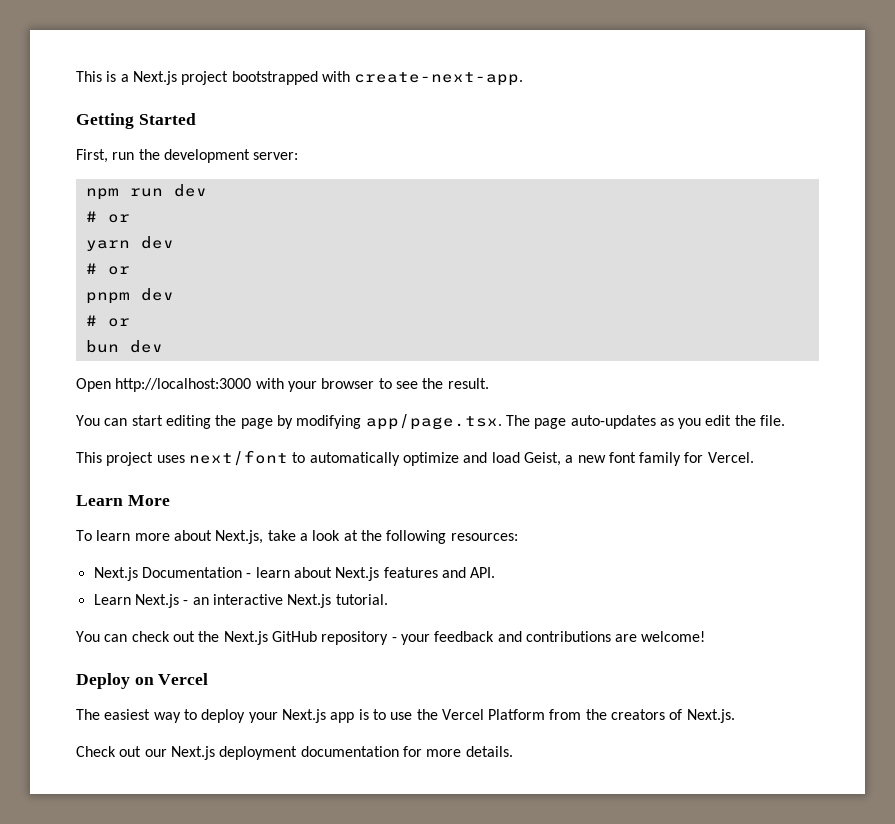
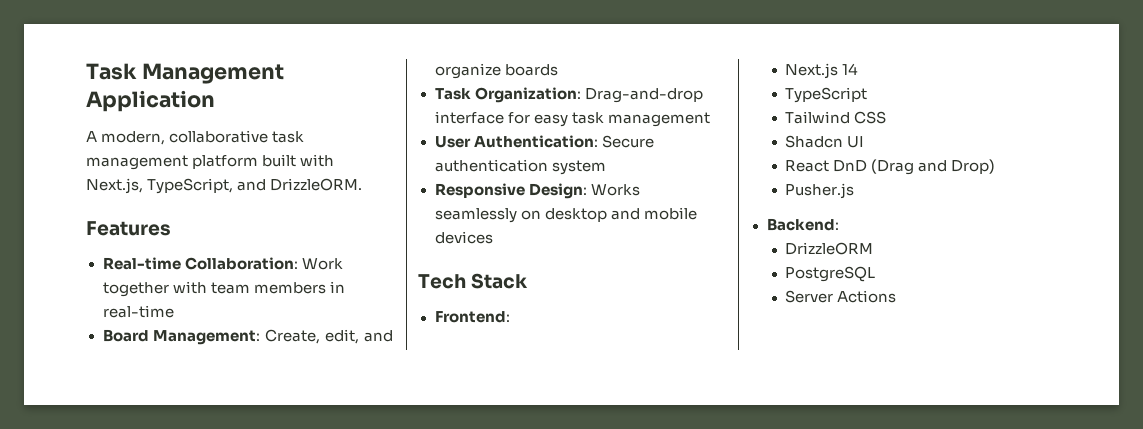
[76,71,524,86] [76,113,196,129] [76,149,299,163] [85,184,207,200] [85,211,130,223] [85,236,174,251] [85,263,130,275] [85,288,174,304] [85,315,130,327] [85,340,163,353] [76,378,489,392] [76,414,786,430] [76,450,754,466] [76,495,170,506] [76,530,518,544] [93,567,496,581] [93,594,388,608] [76,631,706,645] [76,673,209,689] [76,709,735,723] [76,746,513,760] This is a Next.js project bootstrapped with create-next-app. // Getting Started // First, run the development server: // npm run dev // # or // yarn dev // # or // pnpm dev // # or // bun dev // Open http://localhost:3000 with your browser to see the result. // You can start editing the page by modifying app/page.tsx. The page auto-updates as you edit the file. // This project uses next/font to automatically optimize and load Geist, a new font family for Vercel. // Learn More // To learn more about Next.js, take a look at the following resources: // Next.js Documentation - learn about Next.js features and API. // Learn Next.js - an interactive Next.js tutorial. // You can check out the Next.js GitHub repository - your feedback and contributions are welcome! // Deploy on Vercel // The easiest way to deploy your Next.js app is to use the Vercel Platform from the creators of Next.js. // Check out our Next.js deployment documentation for more details. -> [86,63,284,84] [86,90,215,112] [86,130,305,145] [86,154,335,170] [86,178,363,194] [86,221,171,236] [102,257,343,270] [102,281,345,297] [102,305,174,318] [102,329,393,345] [434,63,558,79] [434,87,703,103] [434,111,710,127] [434,135,654,148] [434,159,606,175] [434,183,640,199] [434,207,697,223] [434,231,493,244] [418,273,529,289] [434,311,510,323] [785,63,859,79] [785,87,868,103] [785,111,887,124] [785,135,865,148] [785,159,996,175] [785,183,855,199] [766,218,839,231] [785,242,874,255] [785,266,876,282] [785,290,897,303] Task Management Application // A modern, collaborative task management platform built with Next.js, TypeScript, and DrizzleORM. // Features // Real-time Collaboration: Work together with team members in real-time // Board Management: Create, edit, and organize boards // Task Organization: Drag-and-drop interface for easy task management // User Authentication: Secure authentication system // Responsive Design: Works seamlessly on desktop and mobile devices // Tech Stack // Frontend: // Next.js 14 // TypeScript // Tailwind CSS // Shadcn UI // React DnD (Drag and Drop) // Pusher.js // Backend: // DrizzleORM // PostgreSQL // Server Actions

